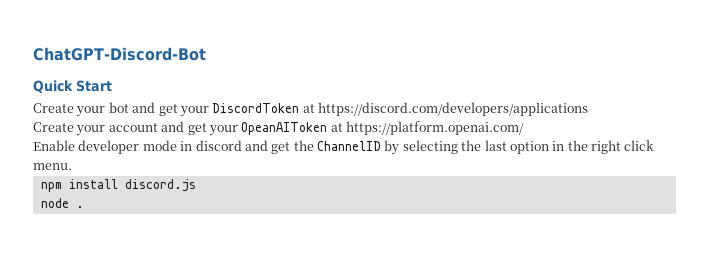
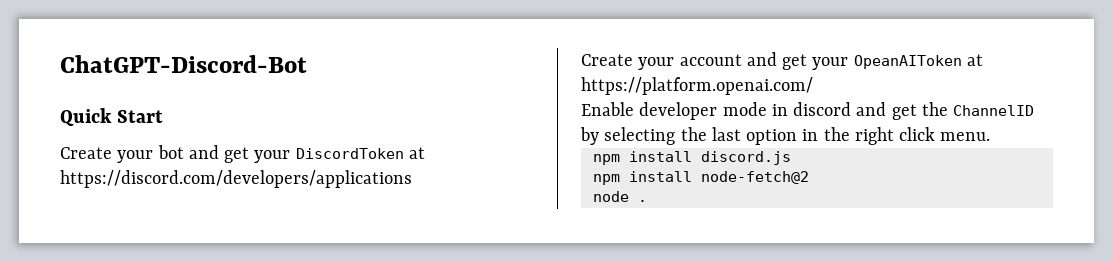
(196, 185) none -> [592,171,809,185] // npm install node-fetch@2

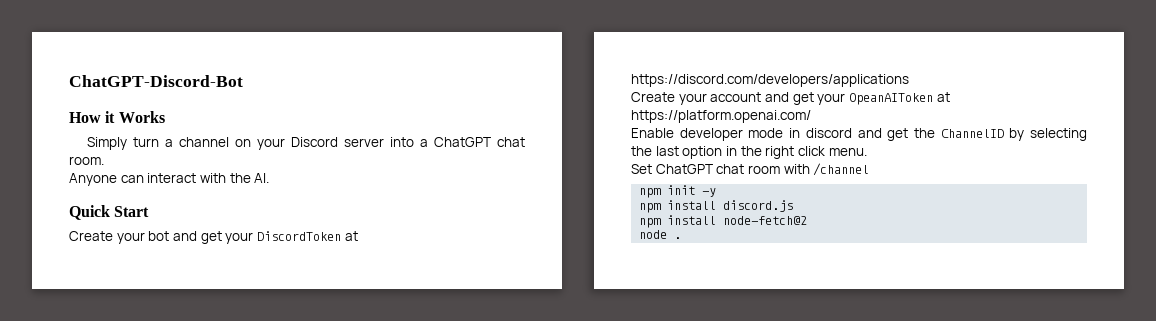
(307, 64) none -> [69,111,165,123] [87,137,525,150] [69,156,104,165] [69,173,270,186] // How it Works // Simply turn a channel on your Discord server into a ChatGPT chat room. // Anyone can interact with the AI.
(991, 136) none -> [631,163,870,176] [639,185,717,198] // Set ChatGPT chat room with /channel // npm init -y

